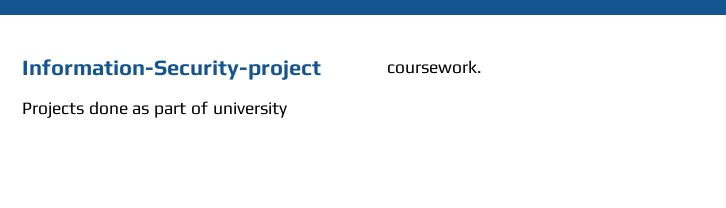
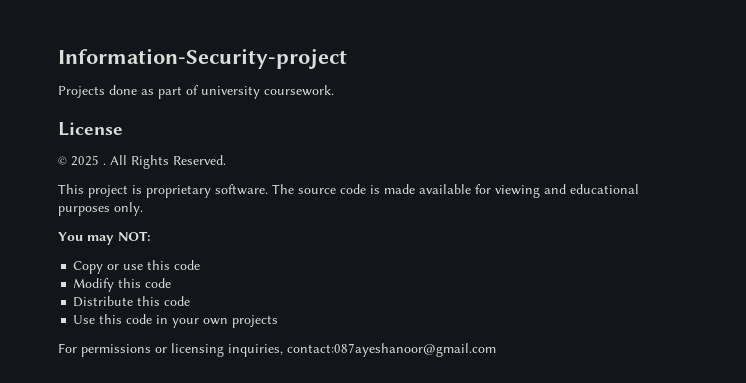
(481, 67) none -> [58,122,123,136] [58,155,226,169] [58,184,639,198] [58,202,143,216] [58,231,151,245] [73,260,201,274] [73,278,172,292] [73,296,191,307] [73,314,279,328] [58,343,496,357] // License // © 2025 . All Rights Reserved. // This project is proprietary software. The source code is made available for viewing and educational purposes only. // You may NOT: // Copy or use this code // Modify this code // Distribute this code // Use this code in your own projects // For permissions or licensing inquiries, contact:087ayeshanoor@gmail.com

